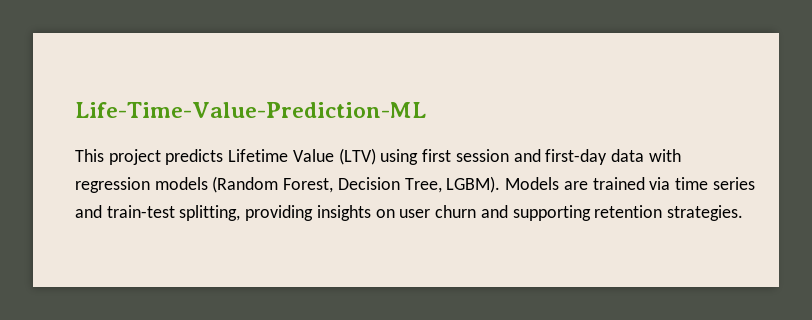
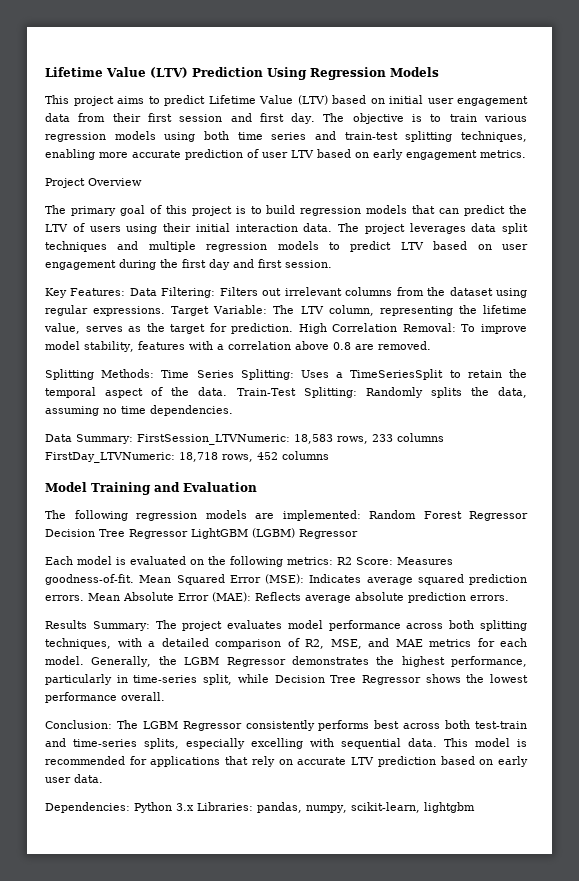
[75,102,426,118] [75,148,681,165] [75,176,755,193] [75,205,743,221] Life-Time-Value-Prediction-ML // This project predicts Lifetime Value (LTV) using first session and first-day data with regression models (Random Forest, Decision Tree, LGBM). Models are trained via time series and train-test splitting, providing insights on user churn and supporting retention strategies. -> [45,67,439,80] [45,95,528,106] [45,113,527,124] [45,131,527,142] [45,149,526,160] [45,178,142,188] [45,205,527,216] [45,223,528,234] [45,241,528,252] [45,259,332,270] [45,287,527,298] [45,305,527,316] [44,323,527,334] [45,341,431,352] [45,369,527,380] [45,387,527,398] [45,405,233,416] [45,433,444,445] [45,451,329,463] [45,482,257,495] [45,510,528,521] [45,528,358,539] [45,556,453,567] [45,574,527,585] [45,592,509,603] [45,620,527,631] [45,638,527,649] [45,656,527,667] [45,674,528,685] [45,692,165,703] [45,720,528,731] [45,738,527,749] [45,756,529,767] [45,774,103,783] [45,802,475,813] Lifetime Value (LTV) Prediction Using Regression Models // This project aims to predict Lifetime Value (LTV) based on initial user engagement data from their first session and first day. The objective is to train various regression models using both time series and train-test splitting techniques, enabling more accurate prediction of user LTV based on early engagement metrics. // Project Overview // The primary goal of this project is to build regression models that can predict the LTV of users using their initial interaction data. The project leverages data split techniques and multiple regression models to predict LTV based on user engagement during the first day and first session. // Key Features: Data Filtering: Filters out irrelevant columns from the dataset using regular expressions. Target Variable: The LTV column, representing the lifetime value, serves as the target for prediction. High Correlation Removal: To improve model stability, features with a correlation above 0.8 are removed. // Splitting Methods: Time Series Splitting: Uses a TimeSeriesSplit to retain the temporal aspect of the data. Train-Test Splitting: Randomly splits the data, assuming no time dependencies. // Data Summary: FirstSession_LTVNumeric: 18,583 rows, 233 columns FirstDay_LTVNumeric: 18,718 rows, 452 columns // Model Training and Evaluation // The following regression models are implemented: Random Forest Regressor Decision Tree Regressor LightGBM (LGBM) Regressor // Each model is evaluated on the following metrics: R2 Score: Measures goodness-of-fit. Mean Squared Error (MSE): Indicates average squared prediction errors. Mean Absolute Error (MAE): Reflects average absolute prediction errors. // Results Summary: The project evaluates model performance across both splitting techniques, with a detailed comparison of R2, MSE, and MAE metrics for each model. Generally, the LGBM Regressor demonstrates the highest performance, particularly in time-series split, while Decision Tree Regressor shows the lowest performance overall. // Conclusion: The LGBM Regressor consistently performs best across both test-train and time-series splits, especially excelling with sequential data. This model is recommended for applications that rely on accurate LTV prediction based on early user data. // Dependencies: Python 3.x Libraries: pandas, numpy, scikit-learn, lightgbm

